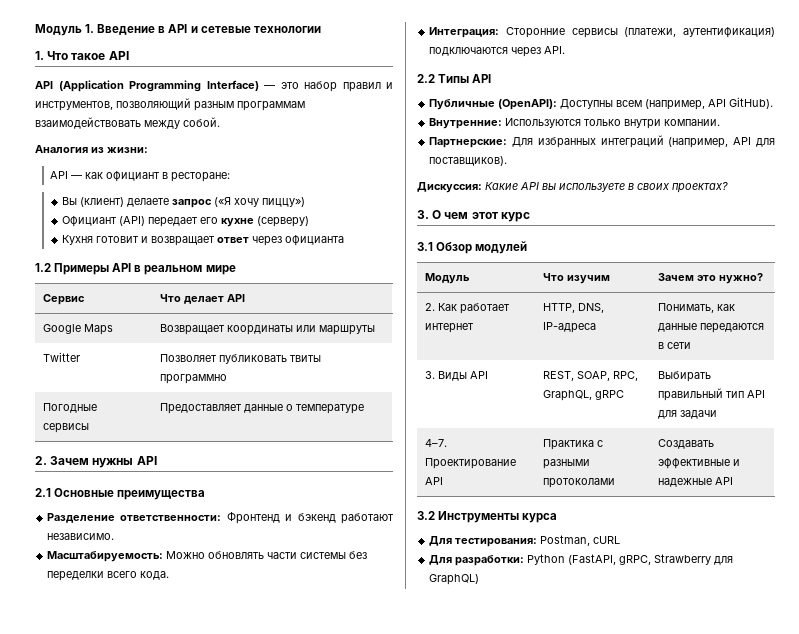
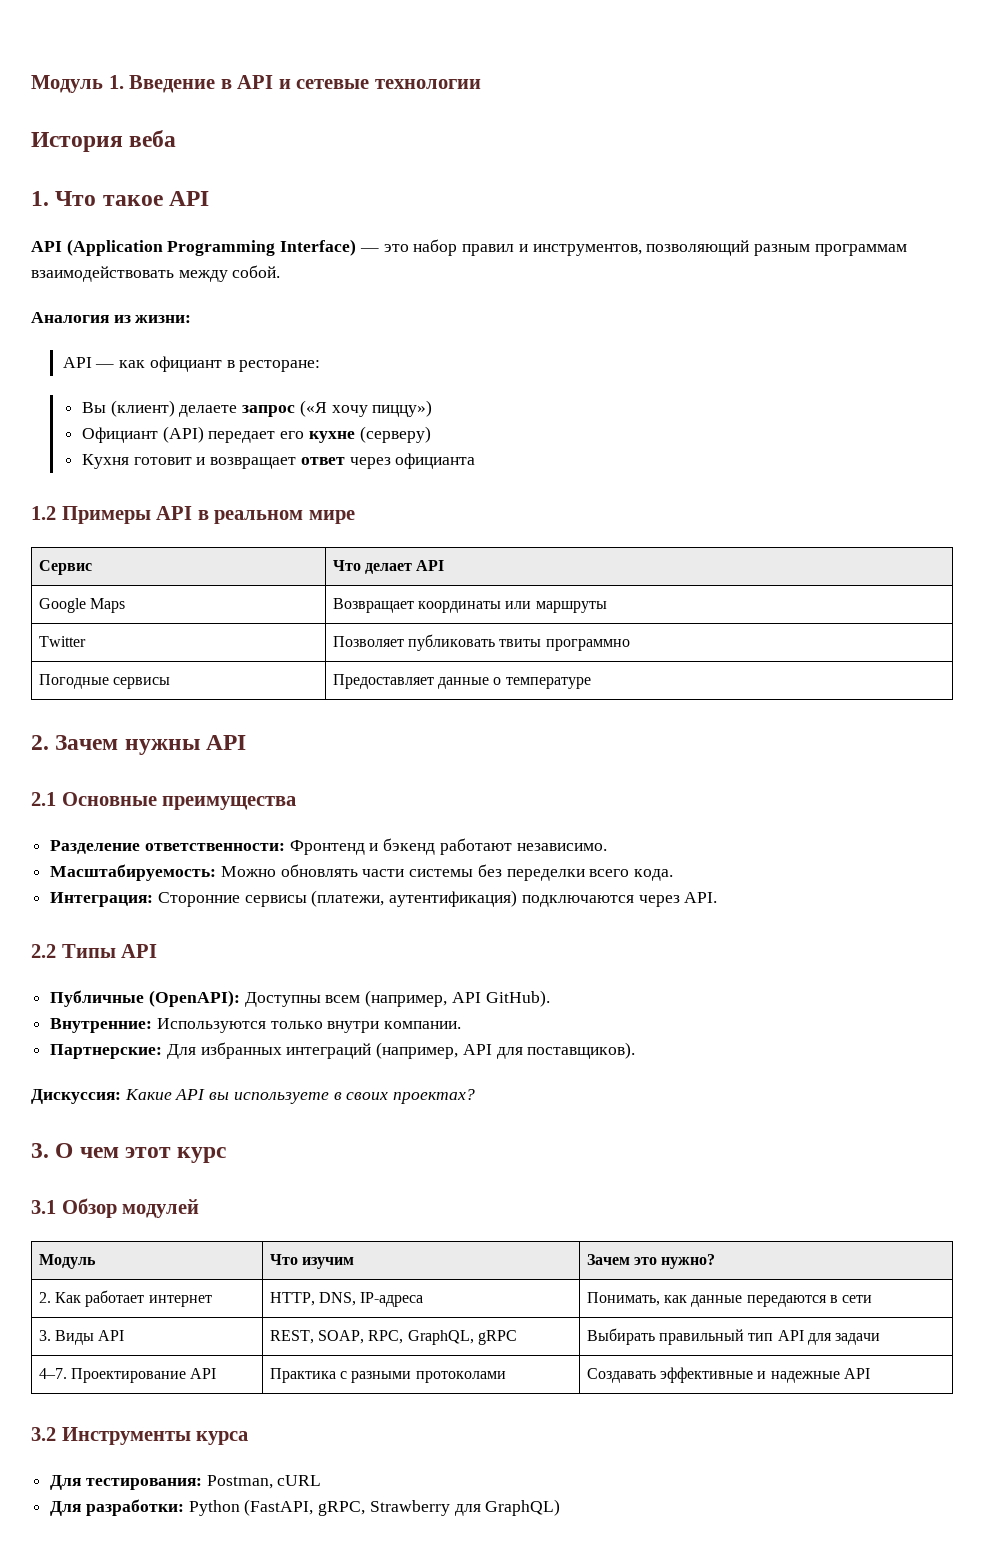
(321, 29) none -> [31,130,177,152] // История веба

